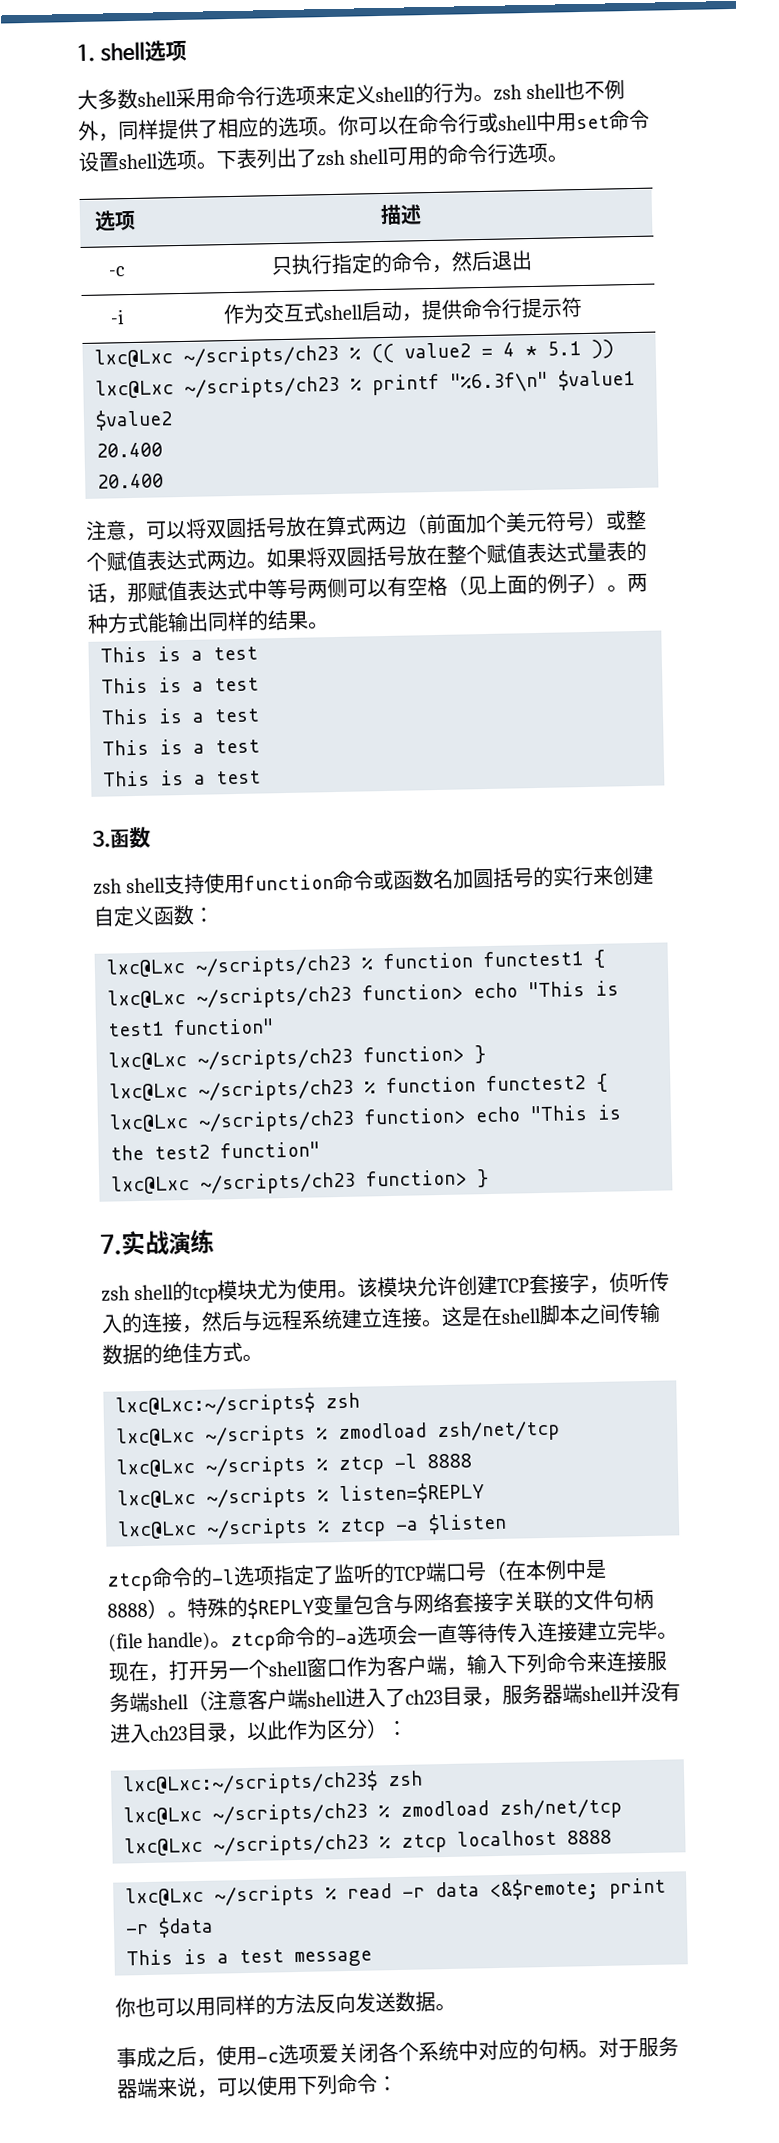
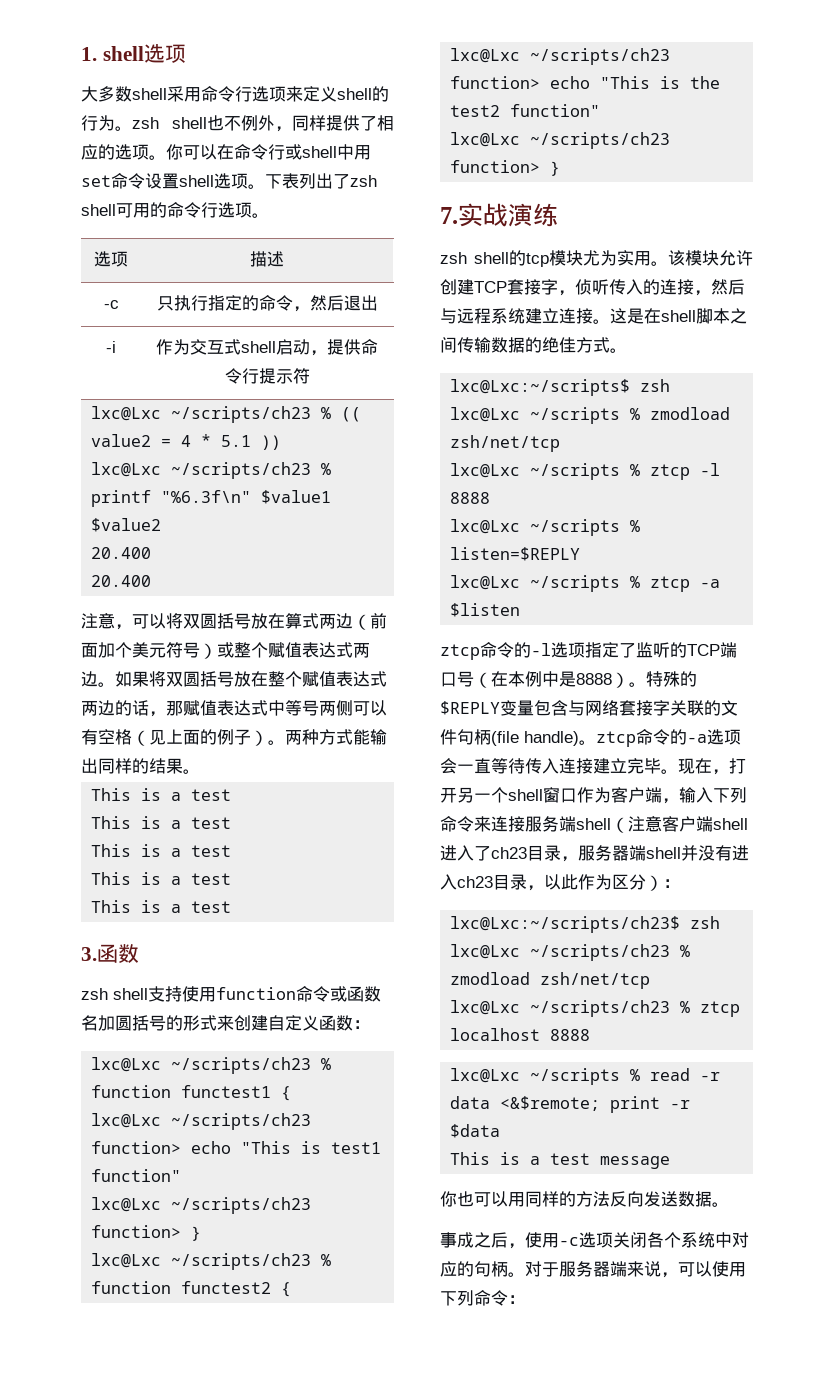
[586,541,627,562] 量表 -> [81,700,115,716] 两边
[552,865,595,887] 实行 -> [183,1015,217,1031] 形式
[297,1278,319,1299] 使 -> [617,250,634,266] 实
[318,2043,339,2064] 爱 -> (613, 1240) none

